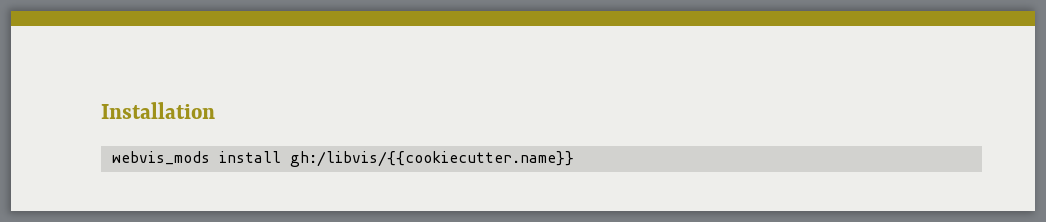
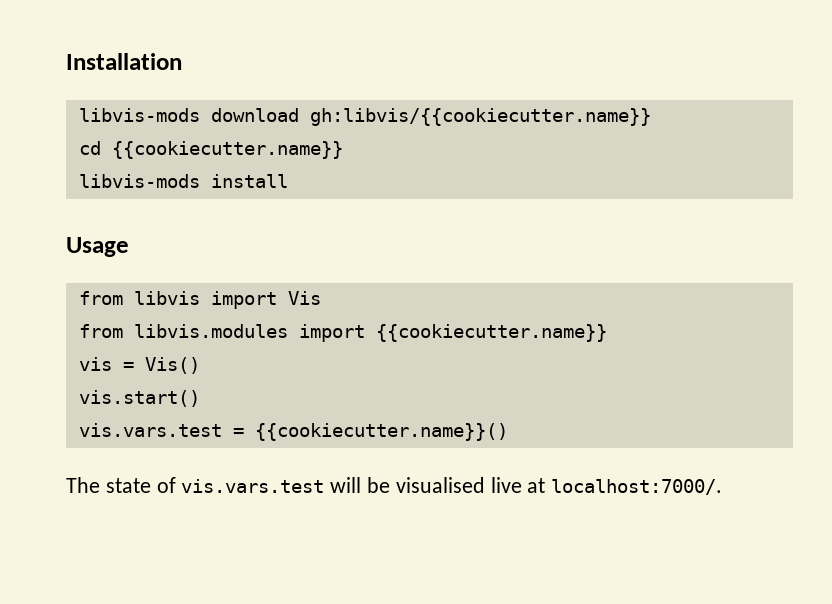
[112,151,575,167] webvis_mods install gh:/libvis/{{cookiecutter.name}} -> [78,108,651,126] [78,141,343,159] [78,174,288,188] [66,237,129,257] [78,291,321,309] [78,324,607,342] [78,357,200,374] [78,390,200,407] [78,423,508,441] [66,477,723,495] libvis-mods download gh:libvis/{{cookiecutter.name}} // cd {{cookiecutter.name}} // libvis-mods install // Usage // from libvis import Vis // from libvis.modules import {{cookiecutter.name}} // vis = Vis() // vis.start() // vis.vars.test = {{cookiecutter.name}}() // The state of vis.vars.test will be visualised live at localhost:7000/.

